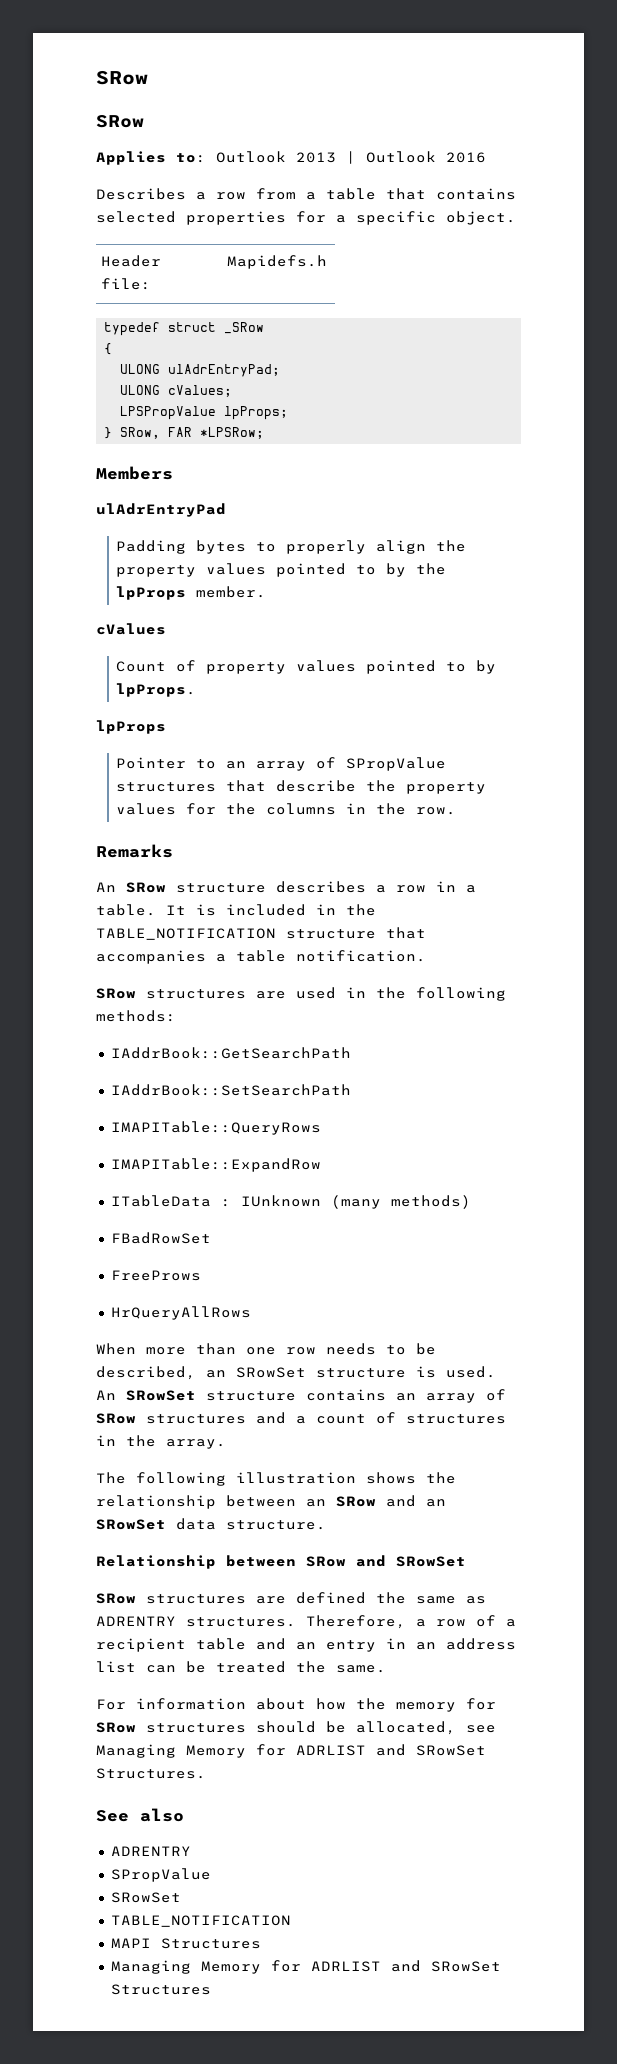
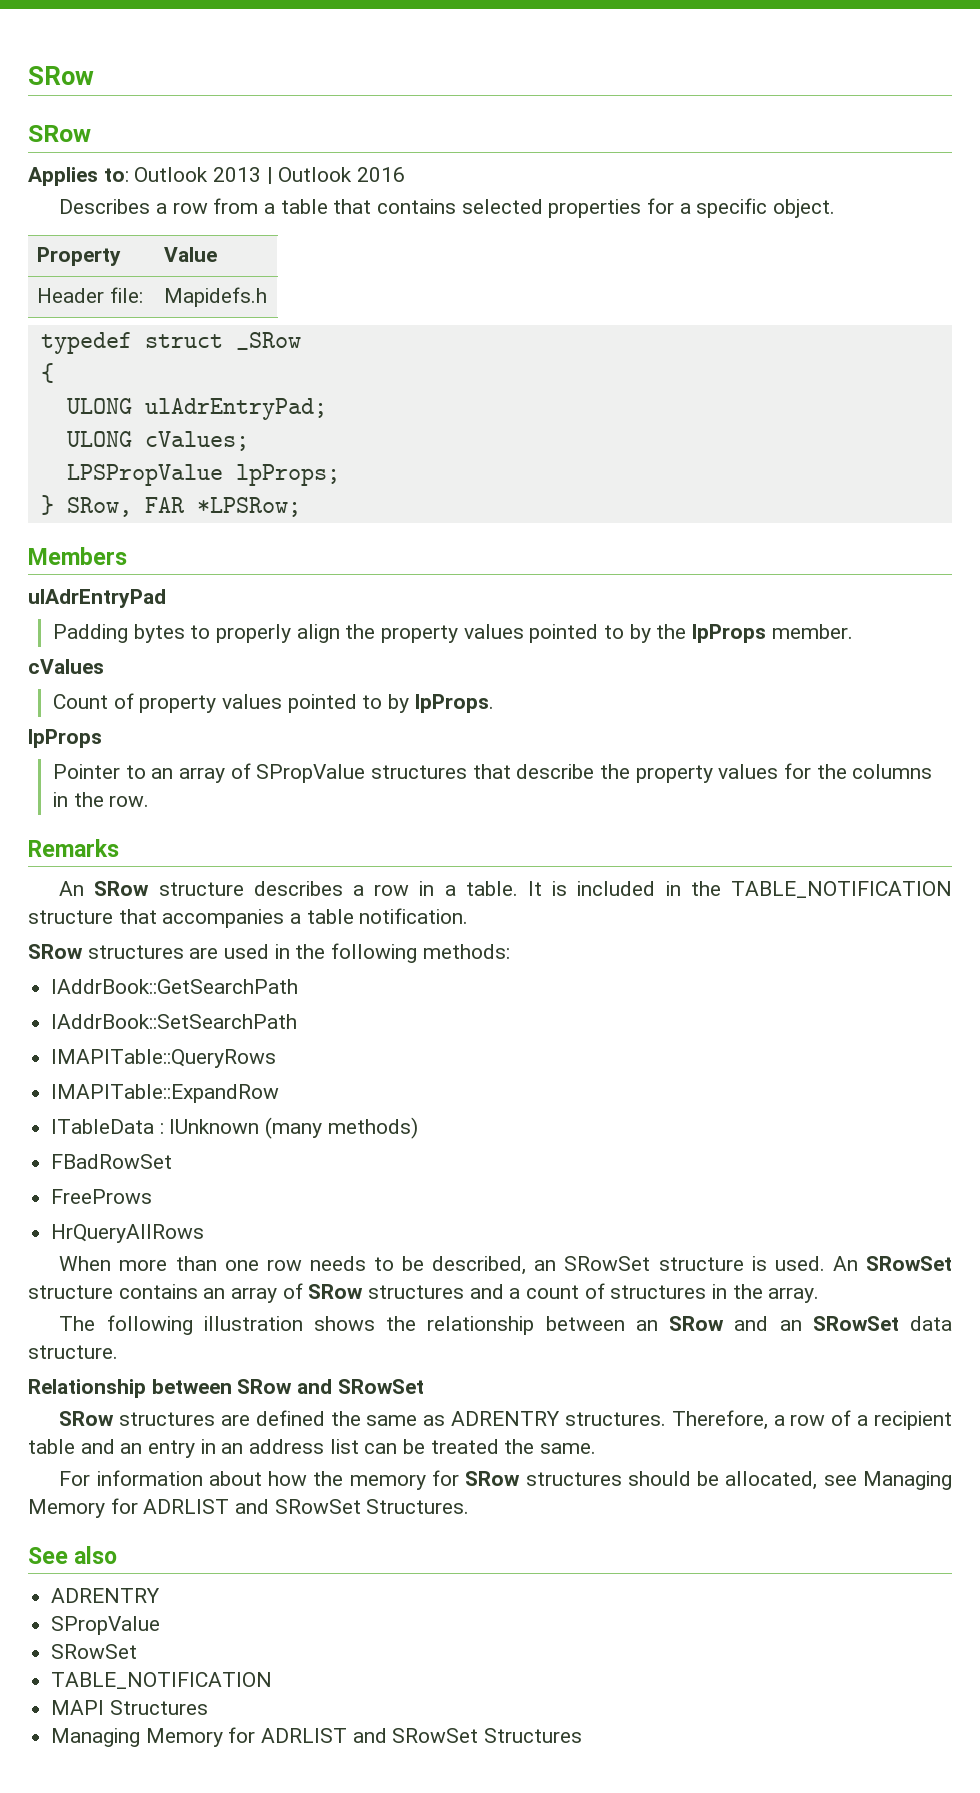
(516, 218) none -> [37,247,122,266] [164,247,218,262] // Property | Value

